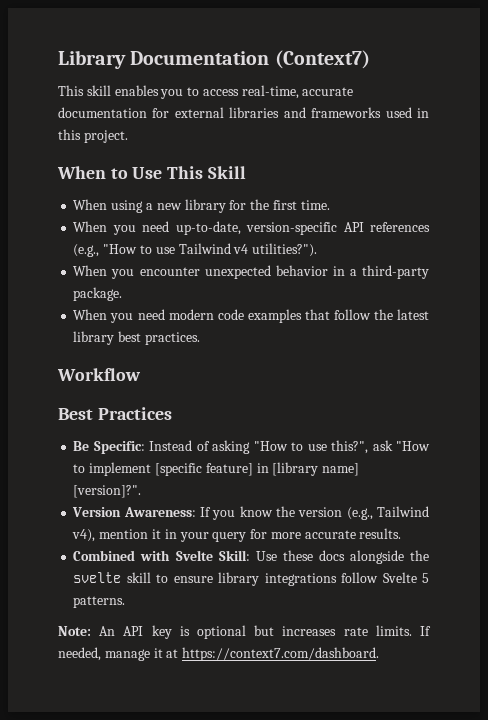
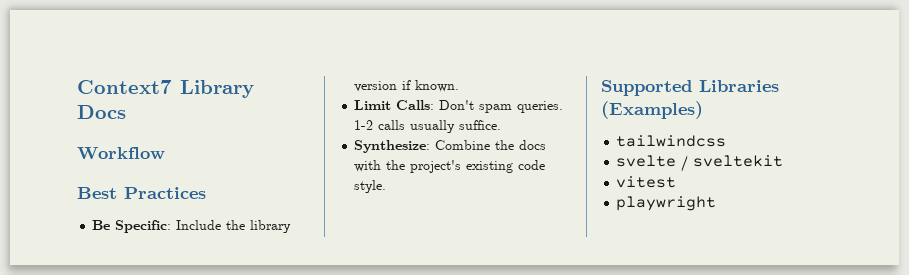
[58,50,370,69] [58,85,354,99] [58,107,429,118] [58,129,128,143] [57,166,246,179] [73,199,330,213] [73,221,430,235] [73,243,318,257] [73,265,429,279] [73,287,123,301] [73,309,429,323] [73,331,200,345] Library Documentation (Context7) // This skill enables you to access real-time, accurate documentation for external libraries and frameworks used in this project. // When to Use This Skill // When using a new library for the first time. // When you need up-to-date, version-specific API references (e.g., "How to use Tailwind v4 utilities?"). // When you encounter unexpected behavior in a third-party package. // When you need modern code examples that follow the latest library best practices. -> [77,80,254,98] [77,105,126,119] Context7 Library Docs
[149,440,430,454] [73,462,360,476] [73,485,142,498] [72,506,429,520] [72,528,402,542] [73,550,429,564] [73,572,429,586] [73,596,126,608] [58,625,431,639] [58,647,380,661] Instead of asking "How to use this?", ask "How to implement [specific feature] in [library name] [version]?". // Version Awareness: If you know the version (e.g., Tailwind v4), mention it in your query for more accurate results. // Combined with Svelte Skill: Use these docs alongside the svelte skill to ensure library integrations follow Svelte 5 patterns. // Note: An API key is optional but increases rate limits. If needed, manage it at https://context7.com/dashboard. -> [176,220,292,233] [354,80,460,92] [354,100,564,113] [354,120,502,133] [354,140,547,153] [354,160,546,173] [354,180,387,193] [601,80,779,96] [601,101,703,119] [616,135,727,147] [616,155,784,172] [616,176,677,188] [616,196,717,211] Include the library version if known. // Limit Calls: Don't spam queries. 1-2 calls usually suffice. // Synthesize: Combine the docs with the project's existing code style. // Supported Libraries (Examples) // tailwindcss // svelte / sveltekit // vitest // playwright

